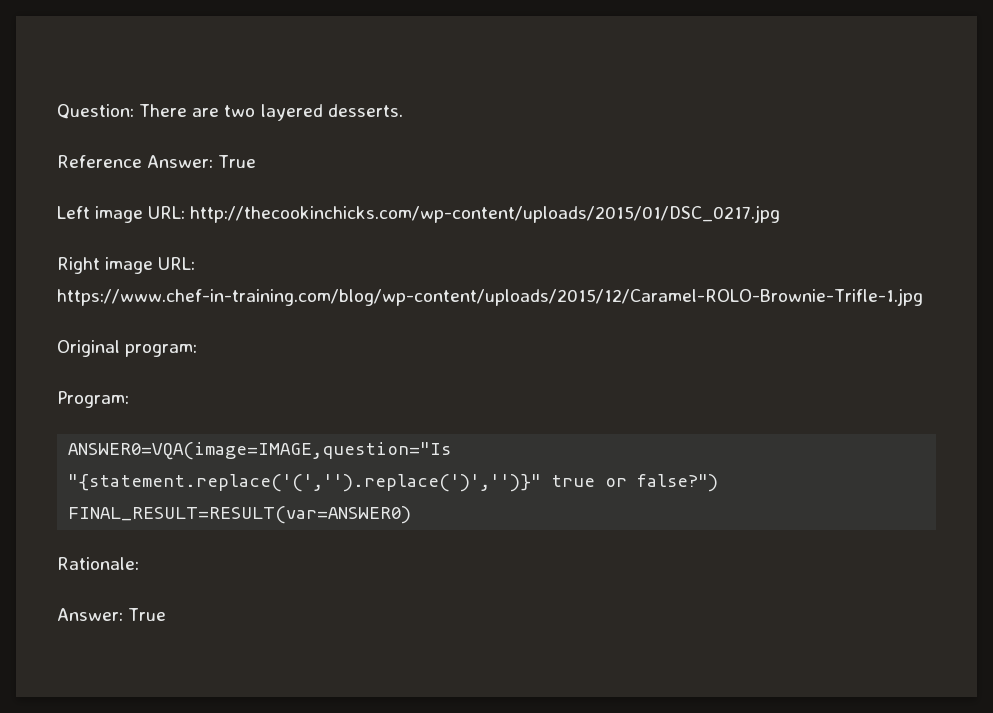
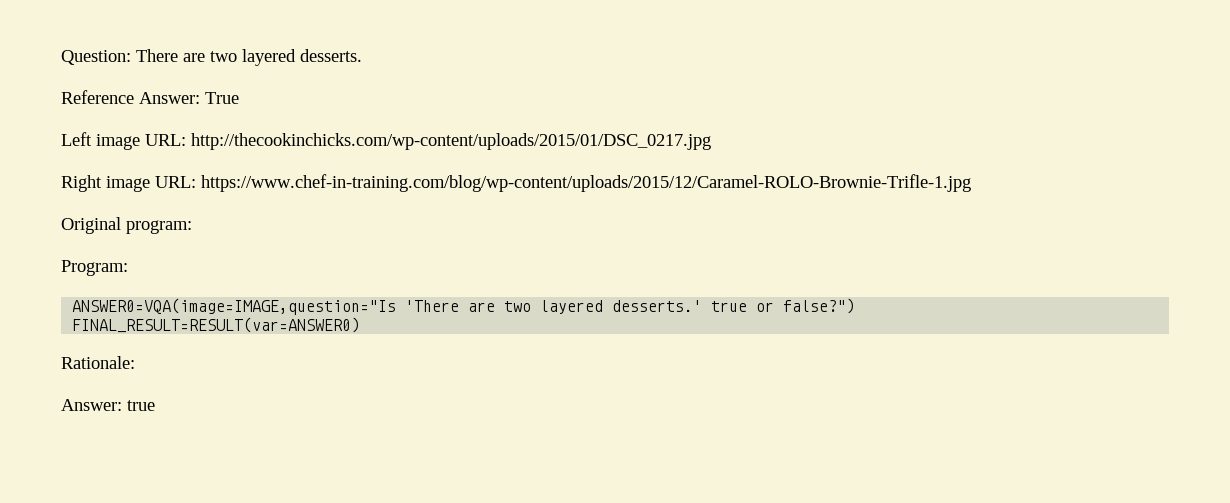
[68,474,542,492] "{statement.replace('(','').replace(')','')}" -> [405,300,703,314] 'There are two layered desserts.'
[128,608,167,621] True -> [127,400,155,411] true

